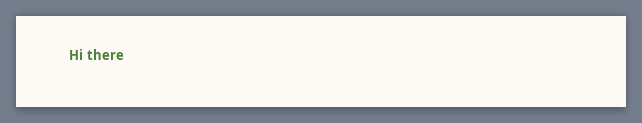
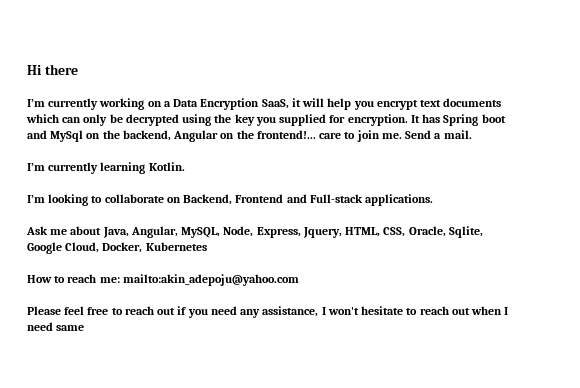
(124, 54) none -> [27,98,502,110] [26,114,506,126] [27,130,472,142] [27,162,185,174] [27,194,434,206] [26,226,483,238] [27,242,207,254] [27,274,299,286] [27,306,509,318] [27,322,85,331] // I’m currently working on a Data Encryption SaaS, it will help you encrypt text documents which can only be decrypted using the key you supplied for encryption. It has Spring boot and MySql on the backend, Angular on the frontend!... care to join me. Send a mail. // I’m currently learning Kotlin. // I’m looking to collaborate on Backend, Frontend and Full-stack applications. // Ask me about Java, Angular, MySQL, Node, Express, Jquery, HTML, CSS, Oracle, Sqlite, Google Cloud, Docker, Kubernetes // How to reach me: mailto:akin_adepoju@yahoo.com // Please feel free to reach out if you need any assistance, I won't hesitate to reach out when I need same

